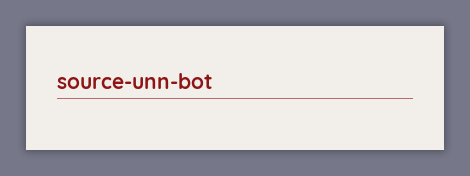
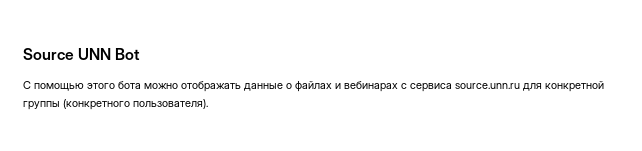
[57,73,213,89] source-unn-bot -> [23,48,141,60] [23,81,604,92] [23,99,208,110] Source UNN Bot // С помощью этого бота можно отображать данные о файлах и вебинарах с сервиса source.unn.ru для конкретной группы (конкретного пользователя).

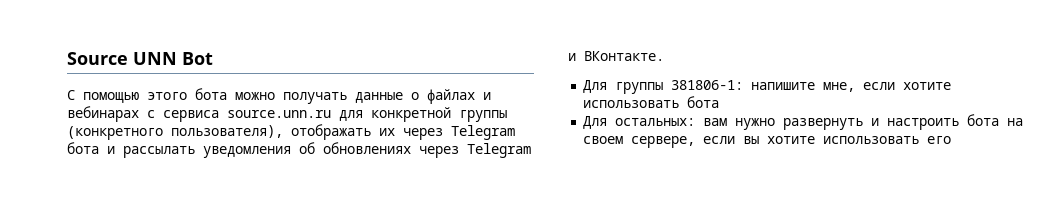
[181,81,241,92] отображать -> [283,92,347,104] получать
[133,99,208,109] пользователя). -> [171,124,515,140] [67,142,531,158] [568,51,664,61] [583,80,952,94] [583,96,720,108] [583,114,1024,130] [583,136,952,148] пользователя), отображать их через Telegram бота и рассылать уведомления об обновлениях через Telegram и ВКонтакте. // Для группы 381806-1: напишите мне, если хотите использовать бота // Для остальных: вам нужно развернуть и настроить бота на своем сервере, если вы хотите использовать его

